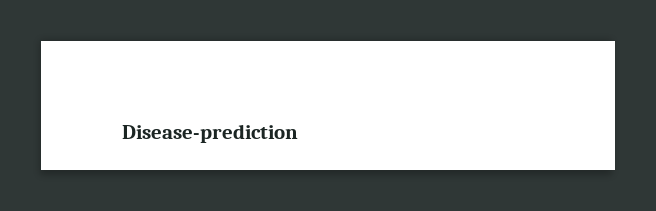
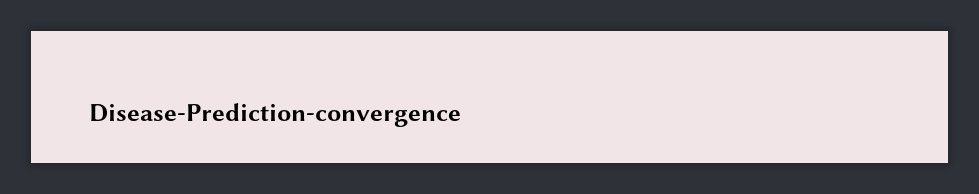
[122,124,298,143] Disease-prediction -> [89,103,461,127] Disease-Prediction-convergence

